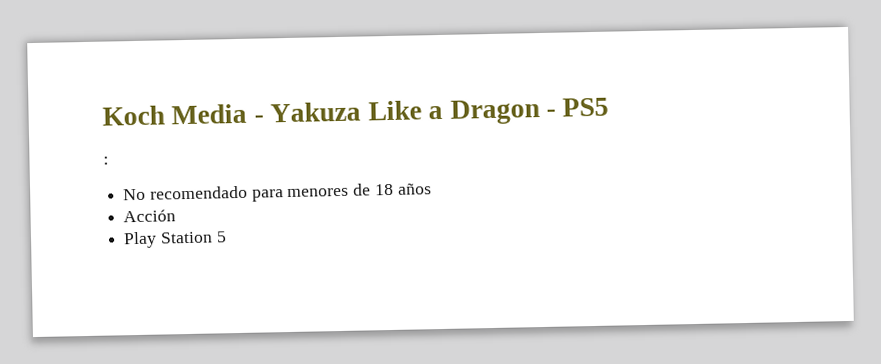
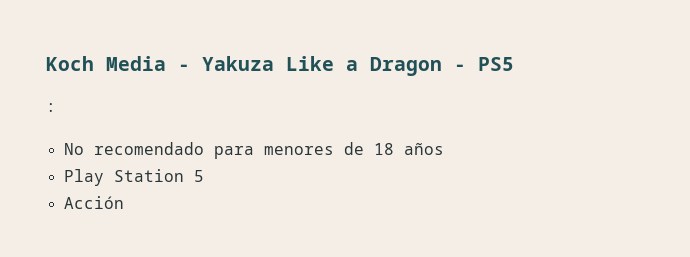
[123,209,177,223] // Acción -> (444, 148) none
(227, 237) none -> [63,196,124,209] // Acción

